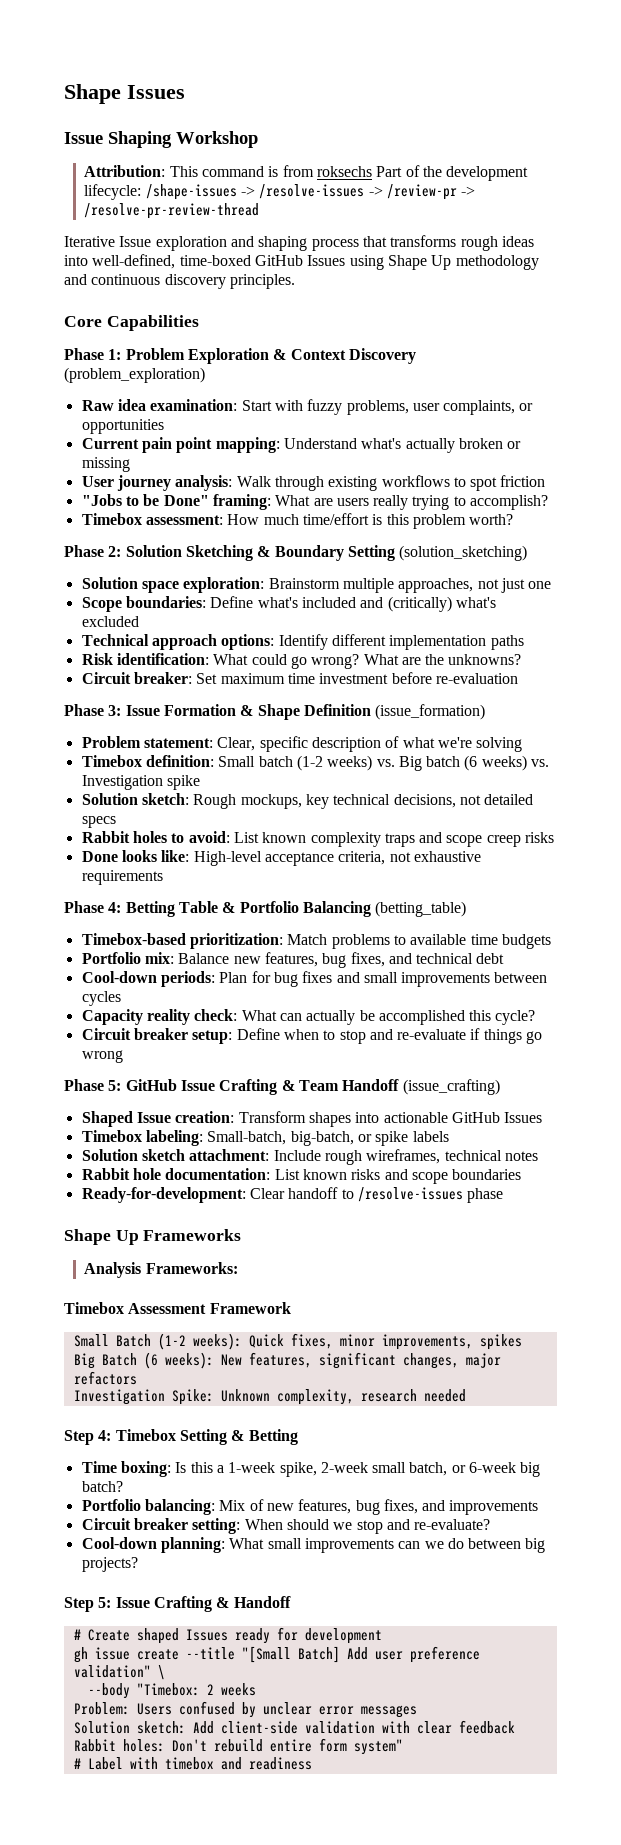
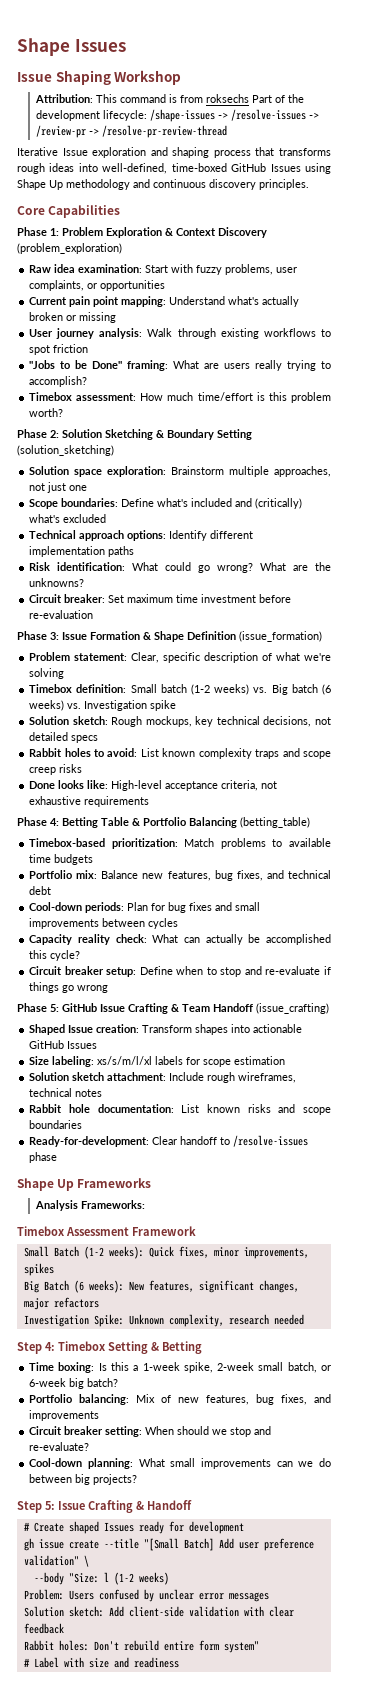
[81,1130,449,1146] Timebox labeling: Small-batch, big-batch, or spike labels -> [29,1056,286,1067] Size labeling: xs/s/m/l/xl labels for scope estimation
[136,1683,256,1696] "Timebox: 2 weeks -> [68,1572,169,1585] "Size: l (1-2 weeks)
[164,1757,214,1770] timebox -> [88,1658,109,1668] size

